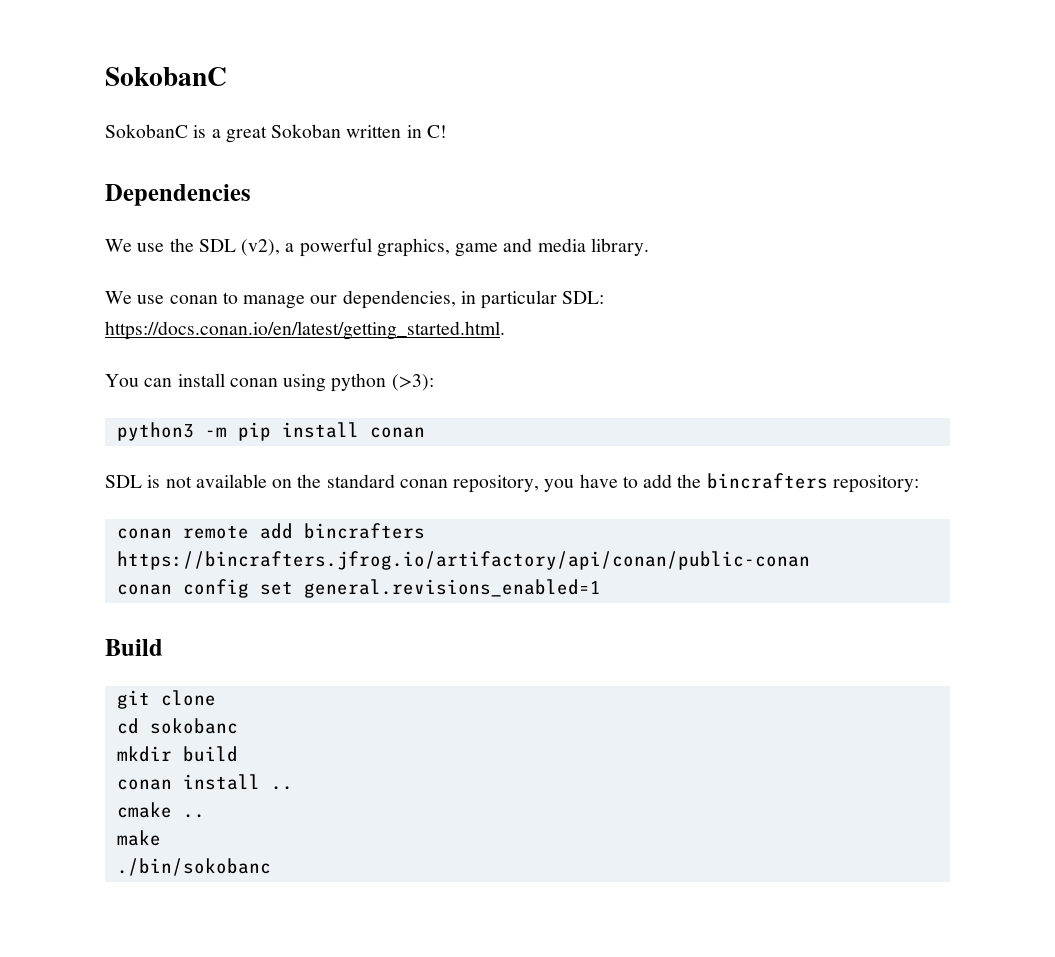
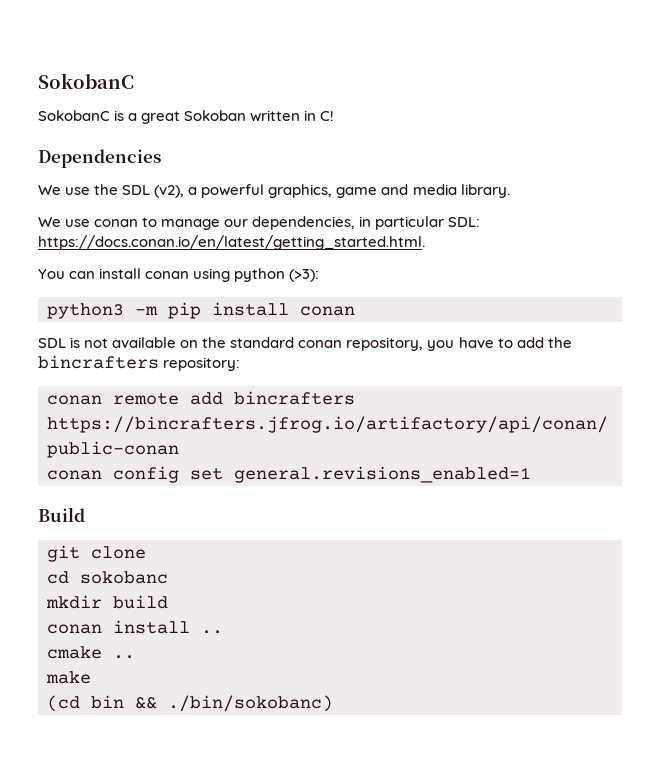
[116,858,271,876] ./bin/sokobanc -> [47,695,333,712] (cd bin && ./bin/sokobanc)

